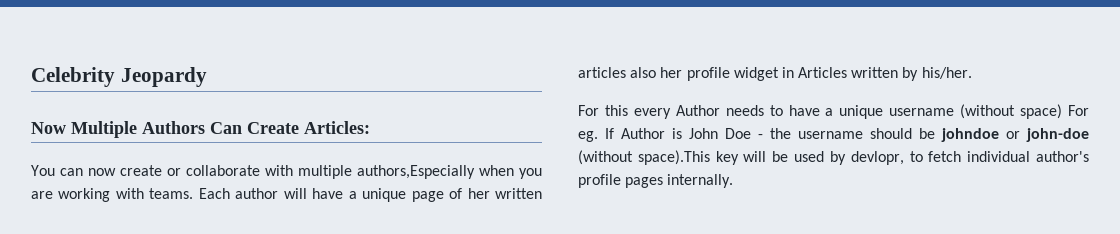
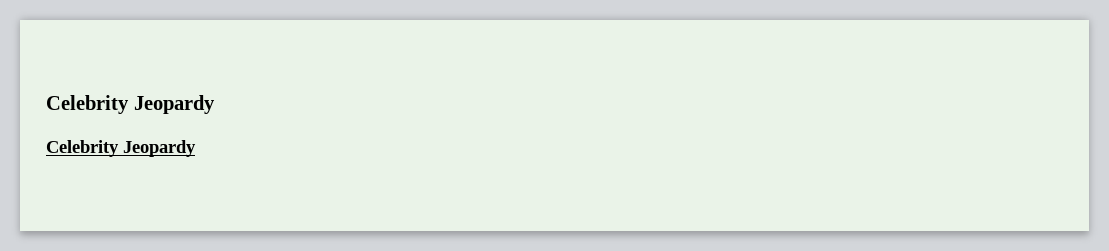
[31,121,370,138] [31,165,542,179] [31,188,542,202] [578,67,972,81] [578,104,1089,119] [578,128,1089,142] [578,150,1089,165] [578,174,734,188] Now Multiple Authors Can Create Articles: // You can now create or collaborate with multiple authors,Especially when you are working with teams. Each author will have a unique page of her written articles also her profile widget in Articles written by his/her. // For this every Author needs to have a unique username (without space) For eg. If Author is John Doe - the username should be johndoe or john-doe (without space).This key will be used by devlopr, to fetch individual author's profile pages internally. -> [46,140,196,157] Celebrity Jeopardy

